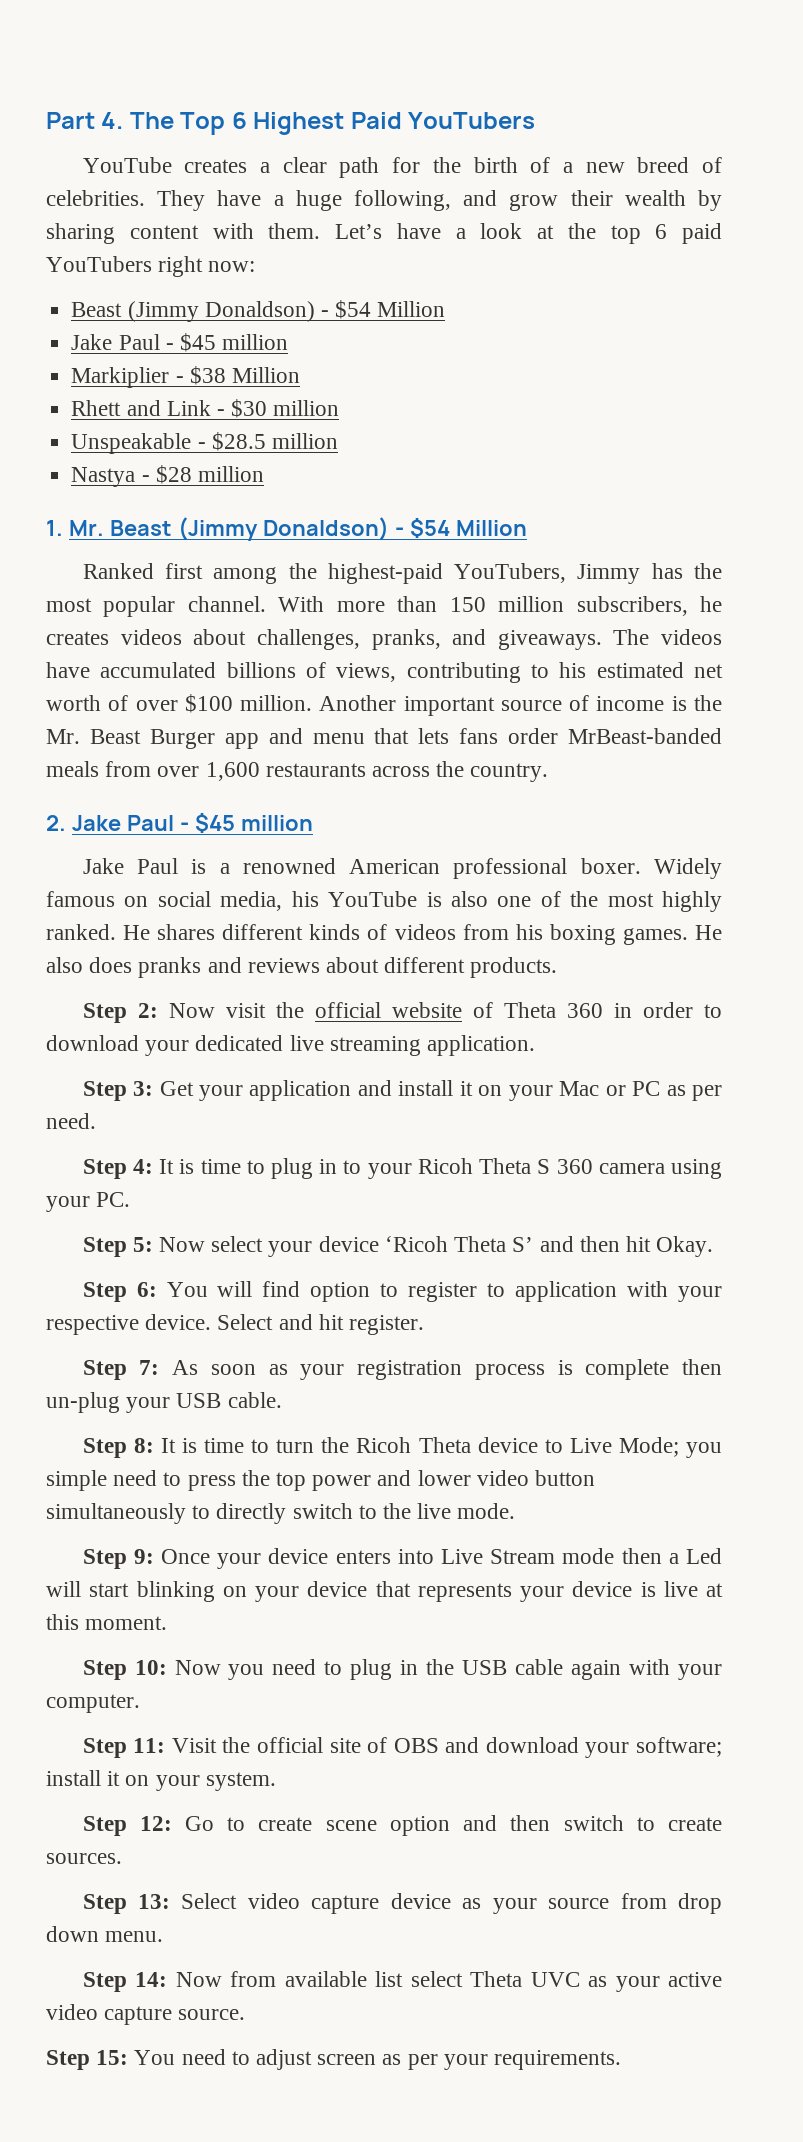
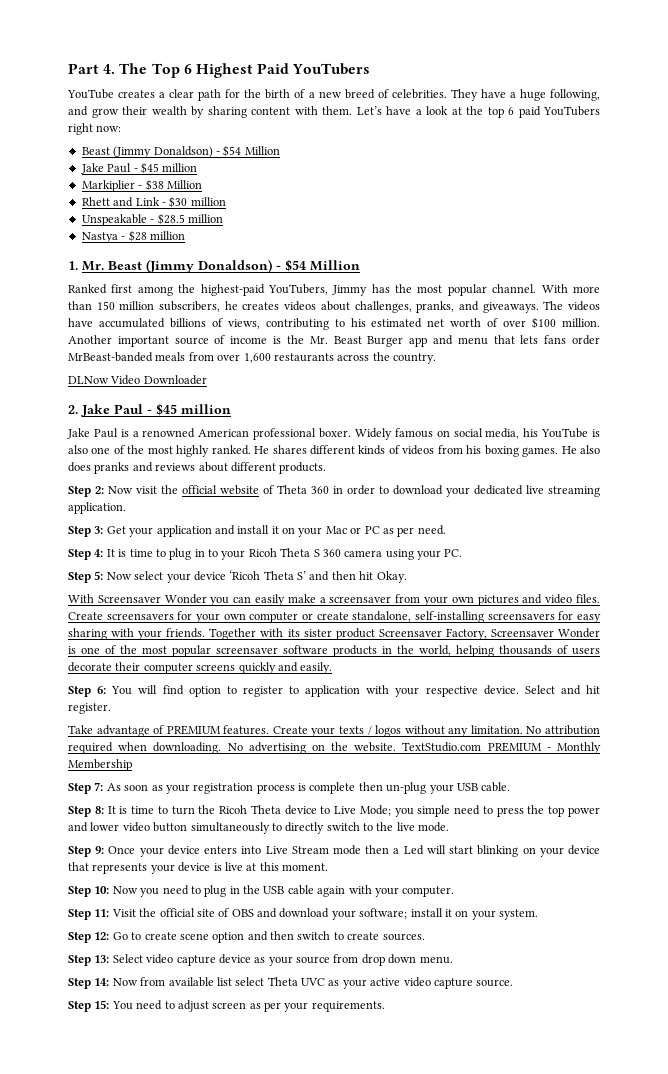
(549, 772) none -> [68,375,207,385] // DLNow Video Downloader
(714, 1246) none -> [68,594,601,606] [68,611,601,623] [68,628,600,640] [68,645,600,657] [68,662,333,674] // With Screensaver Wonder you can easily make a screensaver from your own pictures and video files. Create screensavers for your own computer or create standalone, self-installing screensavers for easy sharing with your friends. Together with its sister product Screensaver Factory, Screensaver Wonder is one of the most popular screensaver software products in the world, helping thousands of users decorate their computer screens quickly and easily.
(425, 1325) none -> [68,725,600,737] [68,742,601,754] [68,759,132,771] // Take advantage of PREMIUM features. Create your texts / logos without any limitation. No attribution required when downloading. No advertising on the website. TextStudio.com PREMIUM - Monthly Membership

